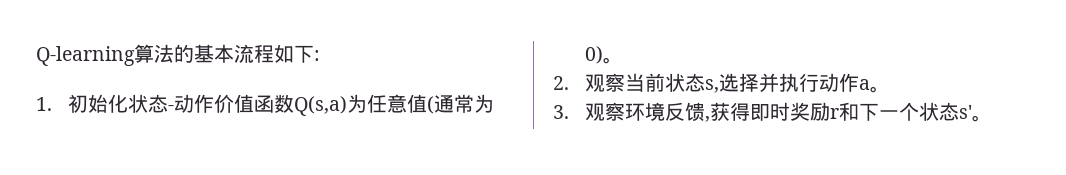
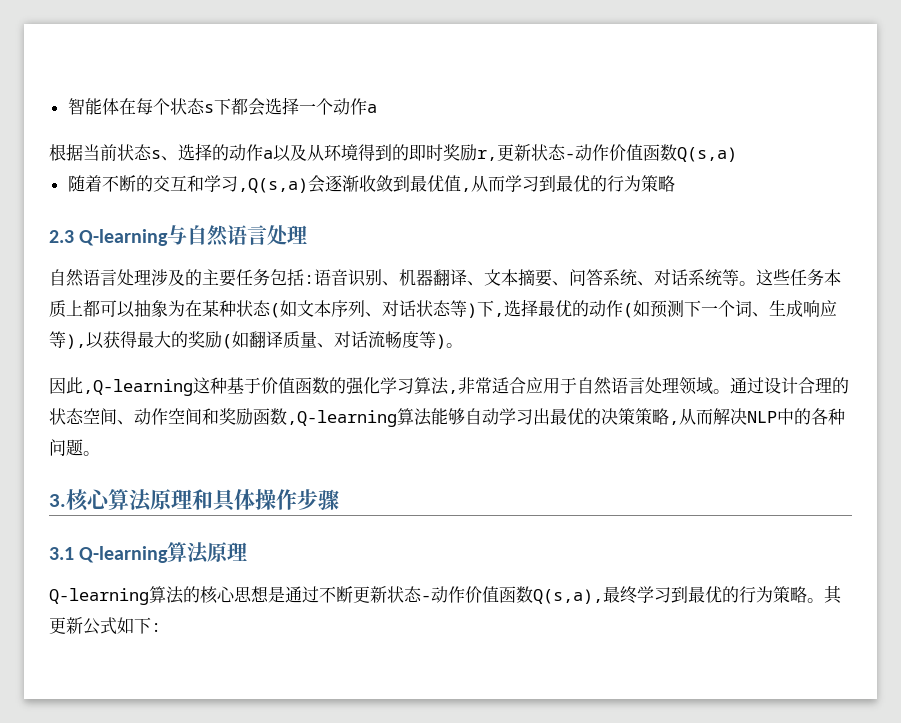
[36,44,320,66] [36,94,128,113] Q-learning算法的基本流程如下: // 1.初始化 -> [67,97,377,116] [49,143,531,162] 智能体在每个状态s下都会选择一个动作a // 根据当前状态s、选择的动作a以及从环境得到的即时奖励r,更新
[346,94,494,114] [584,46,623,64] [553,73,890,93] [553,102,992,122] 为任意值(通常为0)。 // 2.观察当前状态s,选择并执行动作a。 // 3.观察环境反馈,获得即时奖励r和下一个状态s'。 -> [67,175,675,193] [49,225,308,247] [49,269,841,287] [49,299,837,318] [49,331,463,349] [49,377,849,396] [49,408,845,427] [49,439,100,456] [49,489,339,512] [49,542,248,564] [49,585,842,605] [49,617,161,635] // 随着不断的交互和学习,Q(s,a)会逐渐收敛到最优值,从而学习到最优的行为策略 // 2.3 Q-learning与自然语言处理 // 自然语言处理涉及的主要任务包括:语音识别、机器翻译、文本摘要、问答系统、对话系统等。这些任务本质上都可以抽象为在某种状态(如文本序列、对话状态等)下,选择最优的动作(如预测下一个词、生成响应等),以获得最大的奖励(如翻译质量、对话流畅度等)。 // 因此,Q-learning这种基于价值函数的强化学习算法,非常适合应用于自然语言处理领域。通过设计合理的状态空间、动作空间和奖励函数,Q-learning算法能够自动学习出最优的决策策略,从而解决NLP中的各种问题。 // 3.核心算法原理和具体操作步骤 // 3.1 Q-learning算法原理 // Q-learning算法的核心思想是通过不断更新状态-动作价值函数Q(s,a),最终学习到最优的行为策略。其更新公式如下:

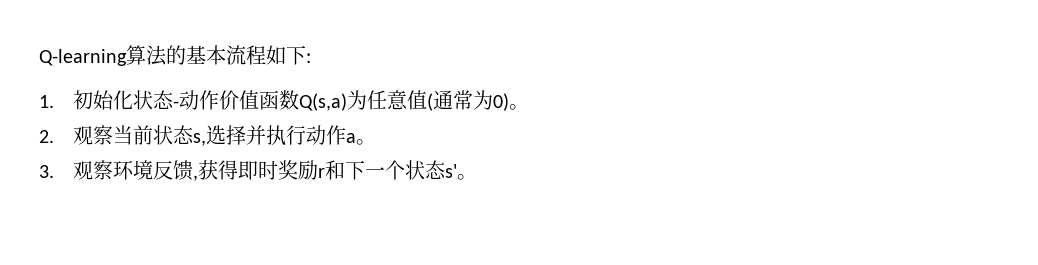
[67,97,377,116] [49,143,531,162] 智能体在每个状态s下都会选择一个动作a // 根据当前状态s、选择的动作a以及从环境得到的即时奖励r,更新 -> [39,45,311,66] [39,90,134,110] Q-learning算法的基本流程如下: // 1.初始化
[67,175,675,193] [49,225,308,247] [49,269,841,287] [49,299,837,318] [49,331,463,349] [49,377,849,396] [49,408,845,427] [49,439,100,456] [49,489,339,512] [49,542,248,564] [49,585,842,605] [49,617,161,635] // 随着不断的交互和学习,Q(s,a)会逐渐收敛到最优值,从而学习到最优的行为策略 // 2.3 Q-learning与自然语言处理 // 自然语言处理涉及的主要任务包括:语音识别、机器翻译、文本摘要、问答系统、对话系统等。这些任务本质上都可以抽象为在某种状态(如文本序列、对话状态等)下,选择最优的动作(如预测下一个词、生成响应等),以获得最大的奖励(如翻译质量、对话流畅度等)。 // 因此,Q-learning这种基于价值函数的强化学习算法,非常适合应用于自然语言处理领域。通过设计合理的状态空间、动作空间和奖励函数,Q-learning算法能够自动学习出最优的决策策略,从而解决NLP中的各种问题。 // 3.核心算法原理和具体操作步骤 // 3.1 Q-learning算法原理 // Q-learning算法的核心思想是通过不断更新状态-动作价值函数Q(s,a),最终学习到最优的行为策略。其更新公式如下: -> [347,90,530,111] [39,125,377,146] [39,160,478,181] 为任意值(通常为0)。 // 2.观察当前状态s,选择并执行动作a。 // 3.观察环境反馈,获得即时奖励r和下一个状态s'。

